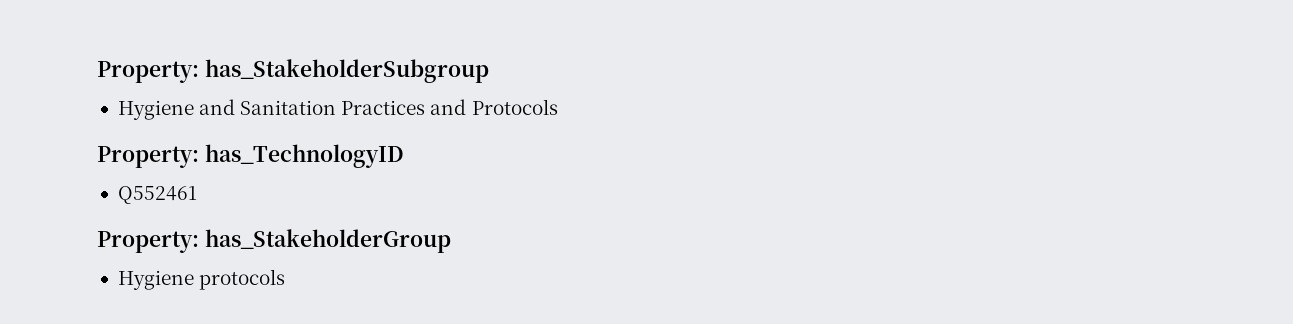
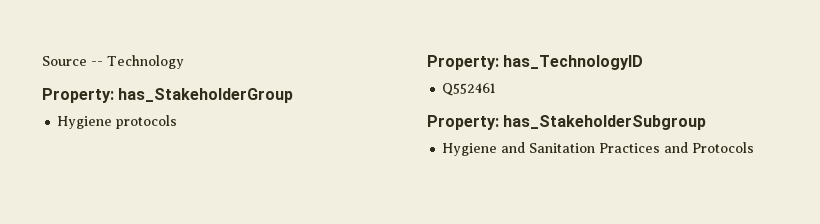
(97, 72) none -> [42,55,184,69] [42,88,294,103] [57,115,178,129] [427,55,644,70] [442,83,497,96] Source -- Technology // Property: has_StakeholderGroup // Hygiene protocols // Property: has_TechnologyID // Q552461 //
[97,144,404,168] [117,186,197,204] [97,229,451,253] [117,269,286,290] // Property: has_TechnologyID // Q552461 // Property: has_StakeholderGroup // Hygiene protocols -> (755, 147) none

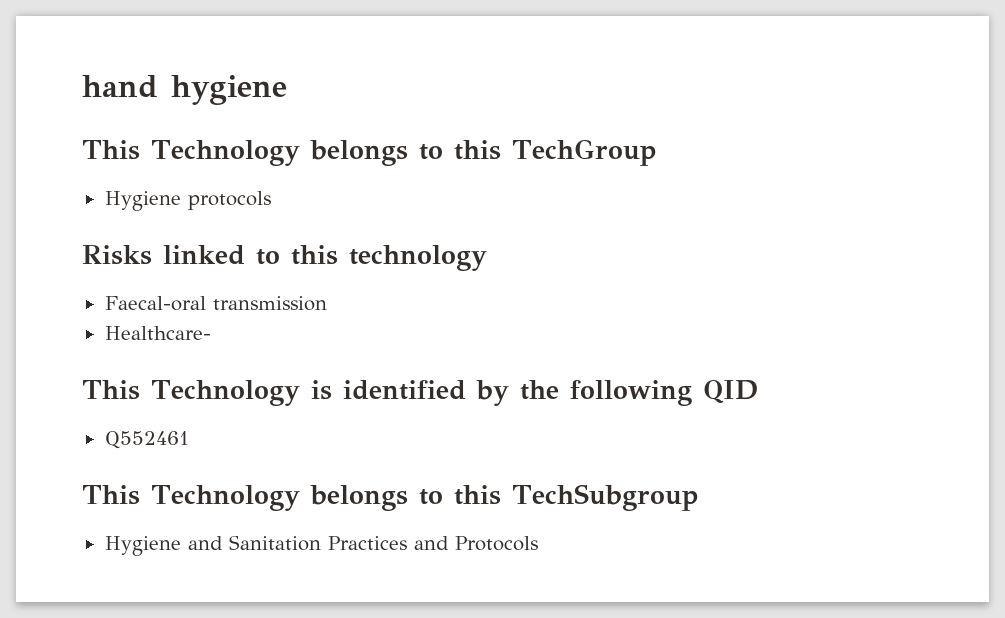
[42,55,184,69] [42,88,294,103] [57,115,178,129] [427,55,644,70] [442,83,497,96] [427,115,707,130] Source -- Technology // Property: has_StakeholderGroup // Hygiene protocols // Property: has_TechnologyID // Q552461 // Property: has_StakeholderSubgroup -> [82,75,287,105] [82,139,656,166] [104,191,271,211] [82,245,487,271] [104,296,327,311] [104,326,211,340] [82,380,759,406] [104,431,189,449] [82,484,698,511] hand hygiene // This Technology belongs to this TechGroup // Hygiene protocols // Risks linked to this technology // Faecal-oral transmission // Healthcare- // This Technology is identified by the following QID // Q552461 // This Technology belongs to this TechSubgroup

